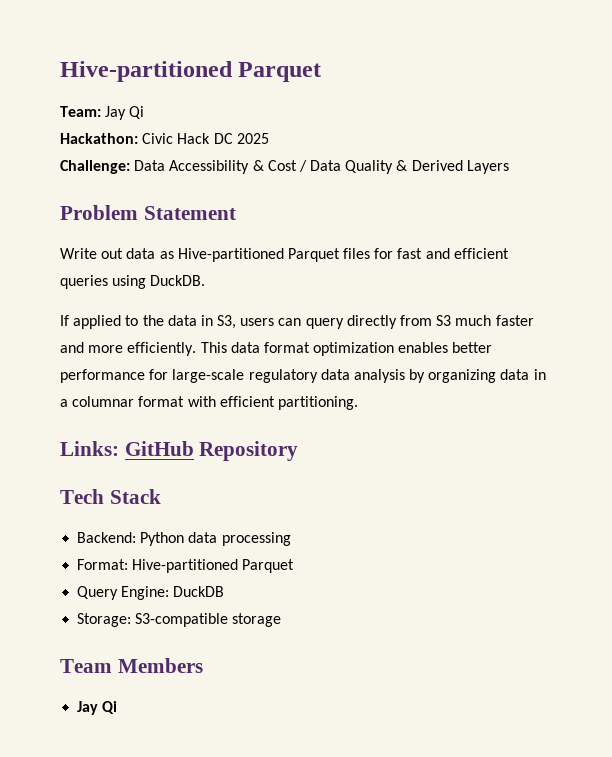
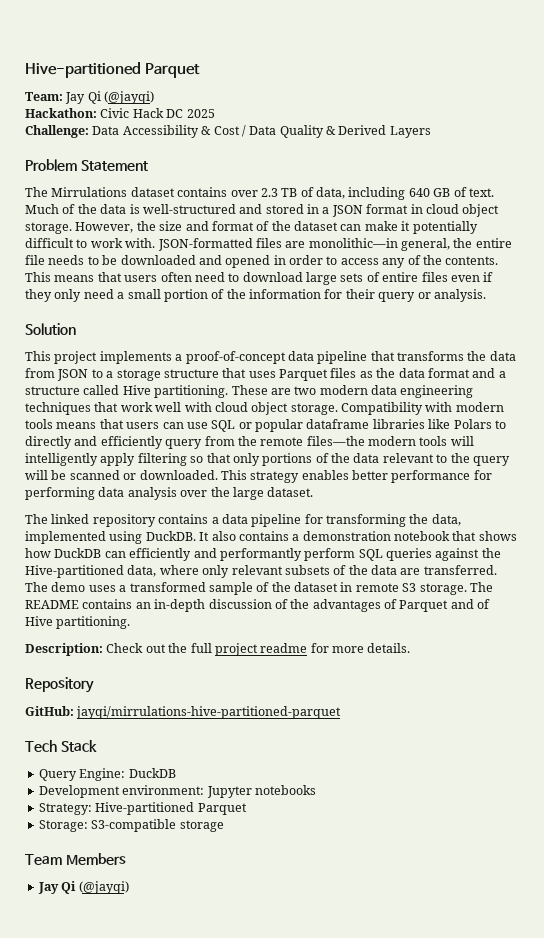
(145, 112) none -> [104,91,155,104] (@jayqi)
[60,248,509,262] [60,275,206,289] [60,315,534,329] [60,342,493,356] [60,369,546,383] [60,396,358,410] [60,441,194,456] Write out data as Hive-partitioned Parquet files for fast and efficient queries using DuckDB. // If applied to the data in S3, users can query directly from S3 much faster and more efficiently. This data format optimization enables better performance for large-scale regulatory data analysis by organizing data in a columnar format with efficient partitioning. // Links: GitHub -> [25,187,494,200] [25,204,500,217] [25,221,478,234] [25,238,512,251] [25,255,499,268] [25,272,494,285] [25,289,486,302] [25,323,76,335] [25,351,516,364] [25,368,506,381] [25,385,474,398] [25,402,504,415] [25,419,506,432] [25,436,474,449] [25,453,510,466] [25,470,492,483] [25,487,314,500] [25,514,461,527] [25,531,517,544] [25,548,501,561] [25,565,497,578] [25,582,493,595] [25,599,491,612] [25,616,131,629] [25,643,411,656] The Mirrulations dataset contains over 2.3 TB of data, including 640 GB of text. Much of the data is well-structured and stored in a JSON format in cloud object storage. However, the size and format of the dataset can make it potentially difficult to work with. JSON-formatted files are monolithic—in general, the entire file needs to be downloaded and opened in order to access any of the contents. This means that users often need to download large sets of entire files even if they only need a small portion of the information for their query or analysis. // Solution // This project implements a proof-of-concept data pipeline that transforms the data from JSON to a storage structure that uses Parquet files as the data format and a structure called Hive partitioning. These are two modern data engineering techniques that work well with cloud object storage. Compatibility with modern tools means that users can use SQL or popular dataframe libraries like Polars to directly and efficiently query from the remote files—the modern tools will intelligently apply filtering so that only portions of the data relevant to the query will be scanned or downloaded. This strategy enables better performance for performing data analysis over the large dataset. // The linked repository contains a data pipeline for transforming the data, implemented using DuckDB. It also contains a demonstration notebook that shows how DuckDB can efficiently and performantly perform SQL queries against the Hive-partitioned data, where only relevant subsets of the data are transferred. The demo uses a transformed sample of the dataset in remote S3 storage. The README contains an in-depth discussion of the advantages of Parquet and of Hive partitioning. // Description: Check out the full project readme for more details. //
(299, 451) none -> [25,706,342,719] // GitHub: jayqi/mirrulations-hive-partitioned-parquet
[77,532,291,546] [77,559,295,573] [77,586,225,600] Backend: Python data processing // Format: Hive-partitioned Parquet // Query Engine: DuckDB -> [38,768,176,781] [38,785,316,798] [38,802,247,815] Query Engine: DuckDB // Development environment: Jupyter notebooks // Strategy: Hive-partitioned Parquet
(118, 707) none -> [78,881,129,894] (@jayqi)

